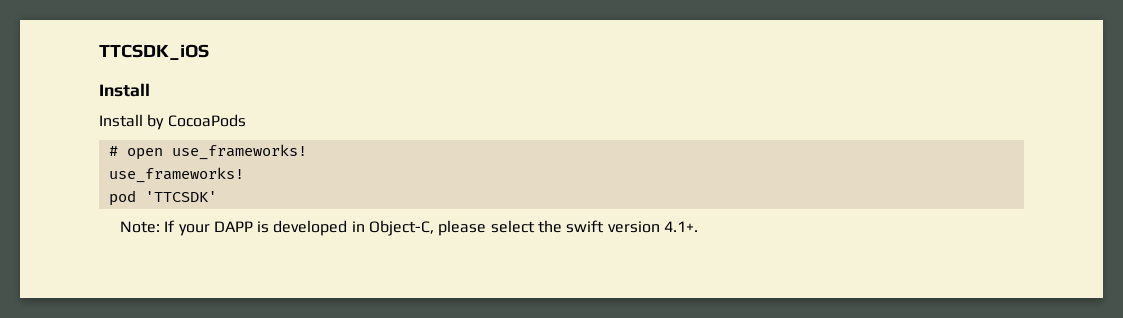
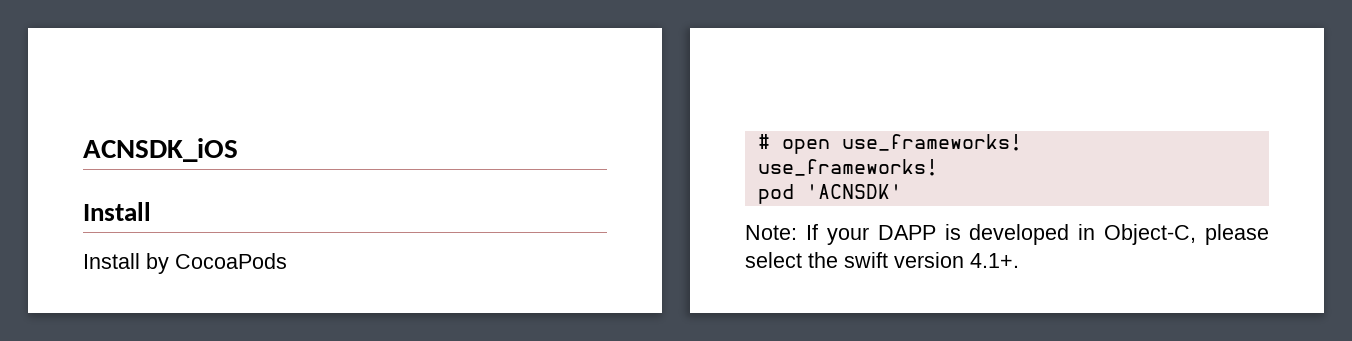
[99,44,209,60] TTCSDK_iOS -> [83,138,238,162] ACNSDK_iOS
[144,191,217,202] 'TTCSDK' -> [805,184,902,199] 'ACNSDK'

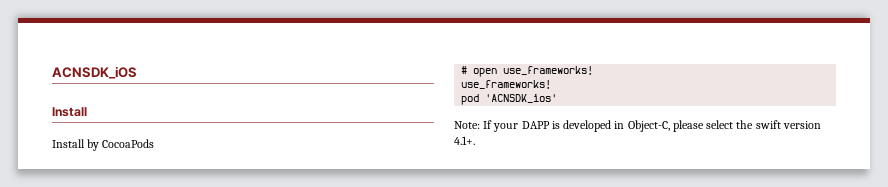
[805,184,902,199] 'ACNSDK' -> [485,94,558,103] 'ACNSDK_ios'

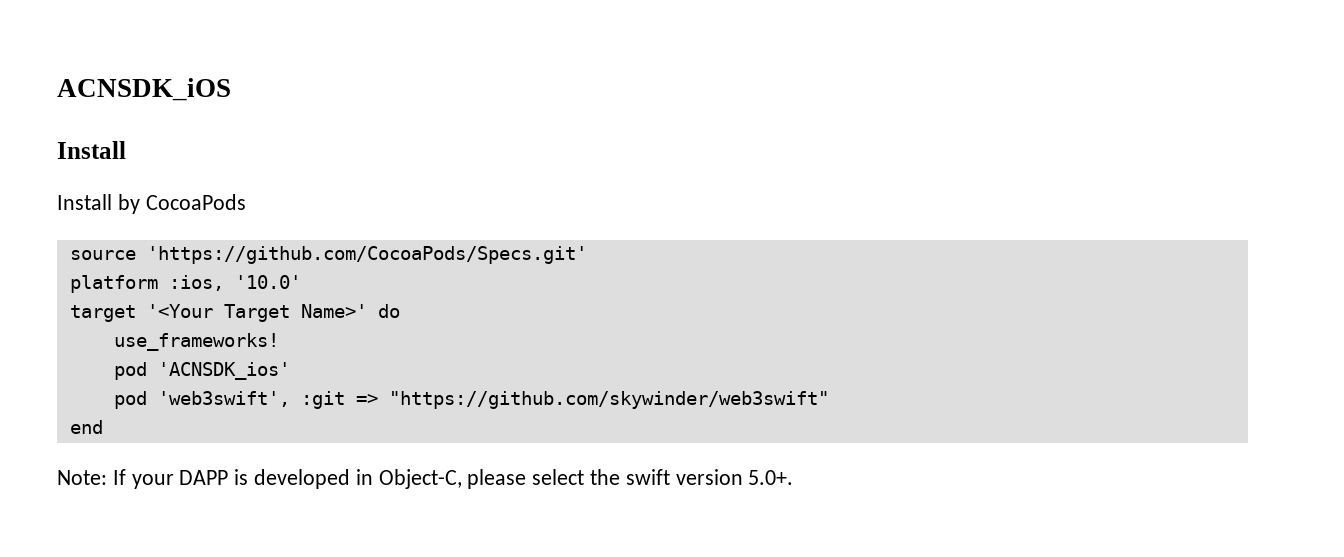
[461,66,594,77] [461,80,552,89] [461,94,558,105] # open use_frameworks! // use_frameworks! // pod 'ACNSDK_ios' -> [69,246,587,264] [69,275,301,293] [69,304,400,322] [113,333,279,351] [113,362,290,380] [113,391,829,409] [69,420,103,434] source 'https://github.com/CocoaPods/Specs.git' // platform :ios, '10.0' // target '<Your Target Name>' do // use_frameworks! // pod 'ACNSDK_ios' // pod 'web3swift', :git => "https://github.com/skywinder/web3swift" // end
[454,136,475,145] 4.1+. -> [748,470,794,485] 5.0+.

